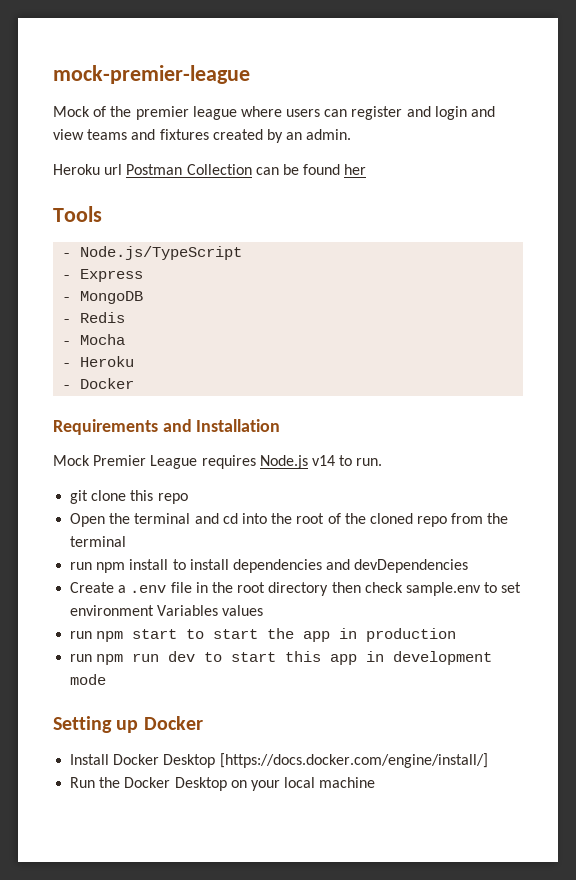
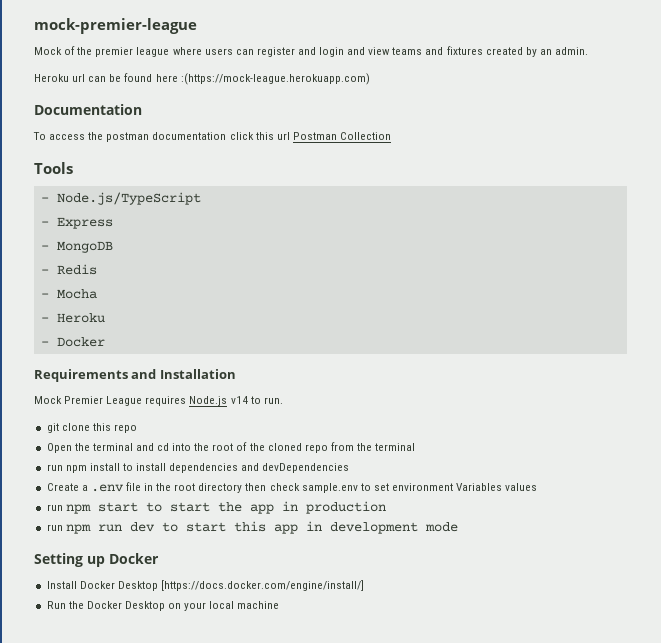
[126,164,252,175] Postman Collection -> (86, 78) none
[344,164,367,175] her -> [155,73,370,85] [34,104,142,115] [33,132,391,142] here :(https://mock-league.herokuapp.com) // Documentation // To access the postman documentation click this url Postman Collection

